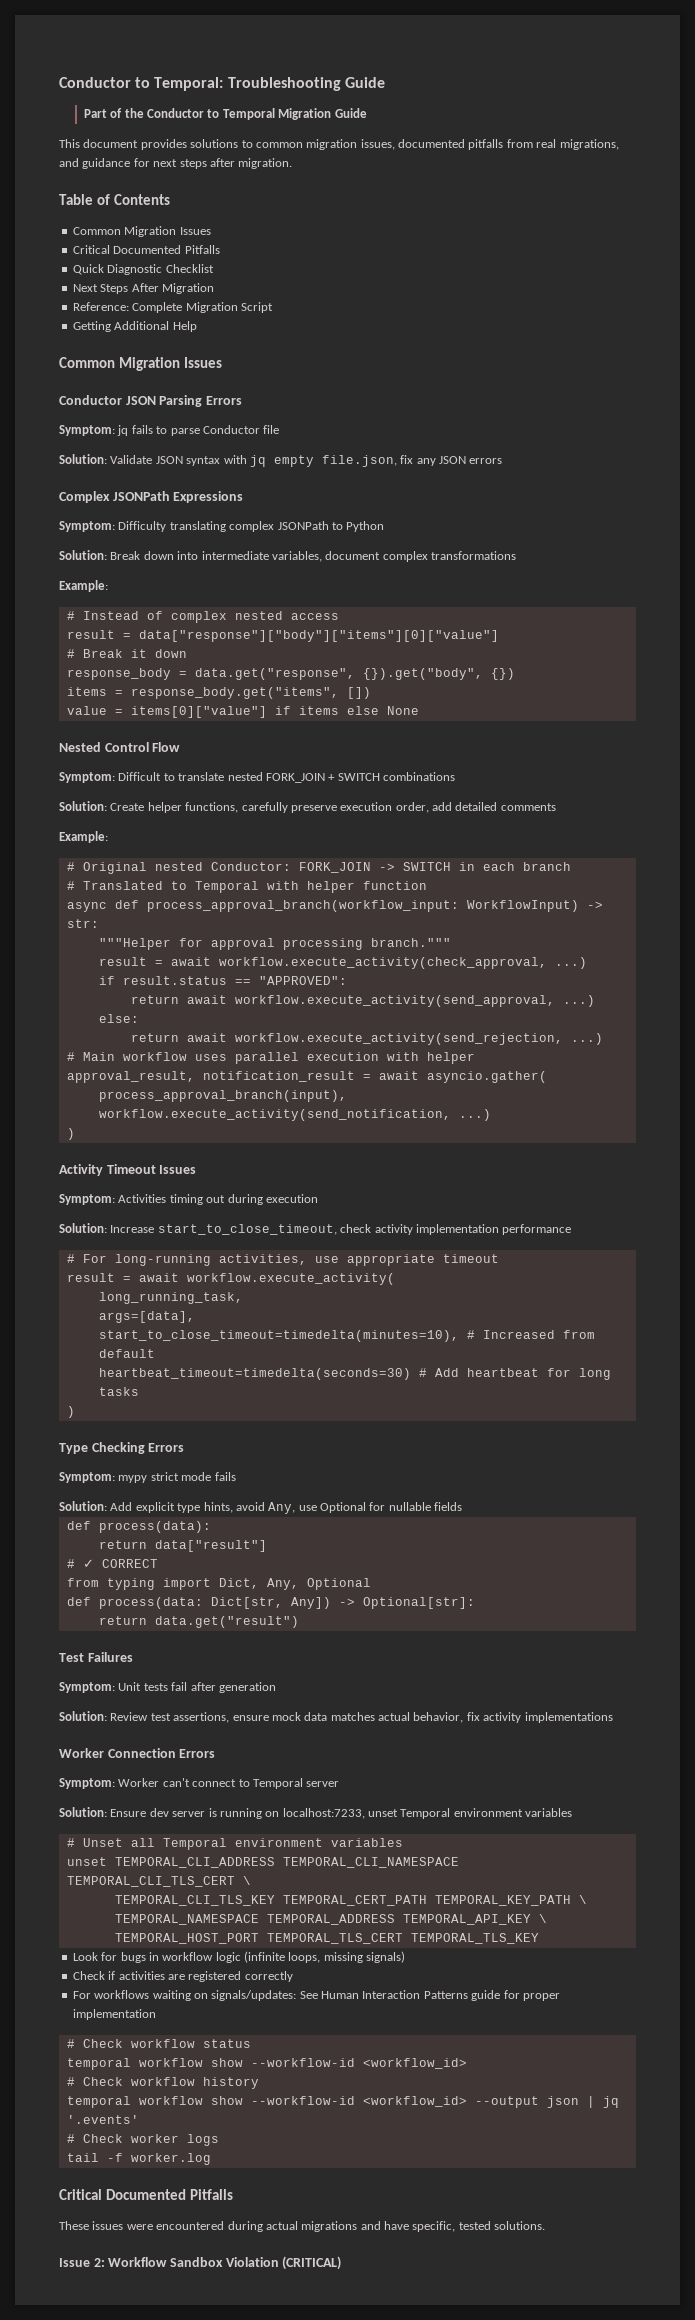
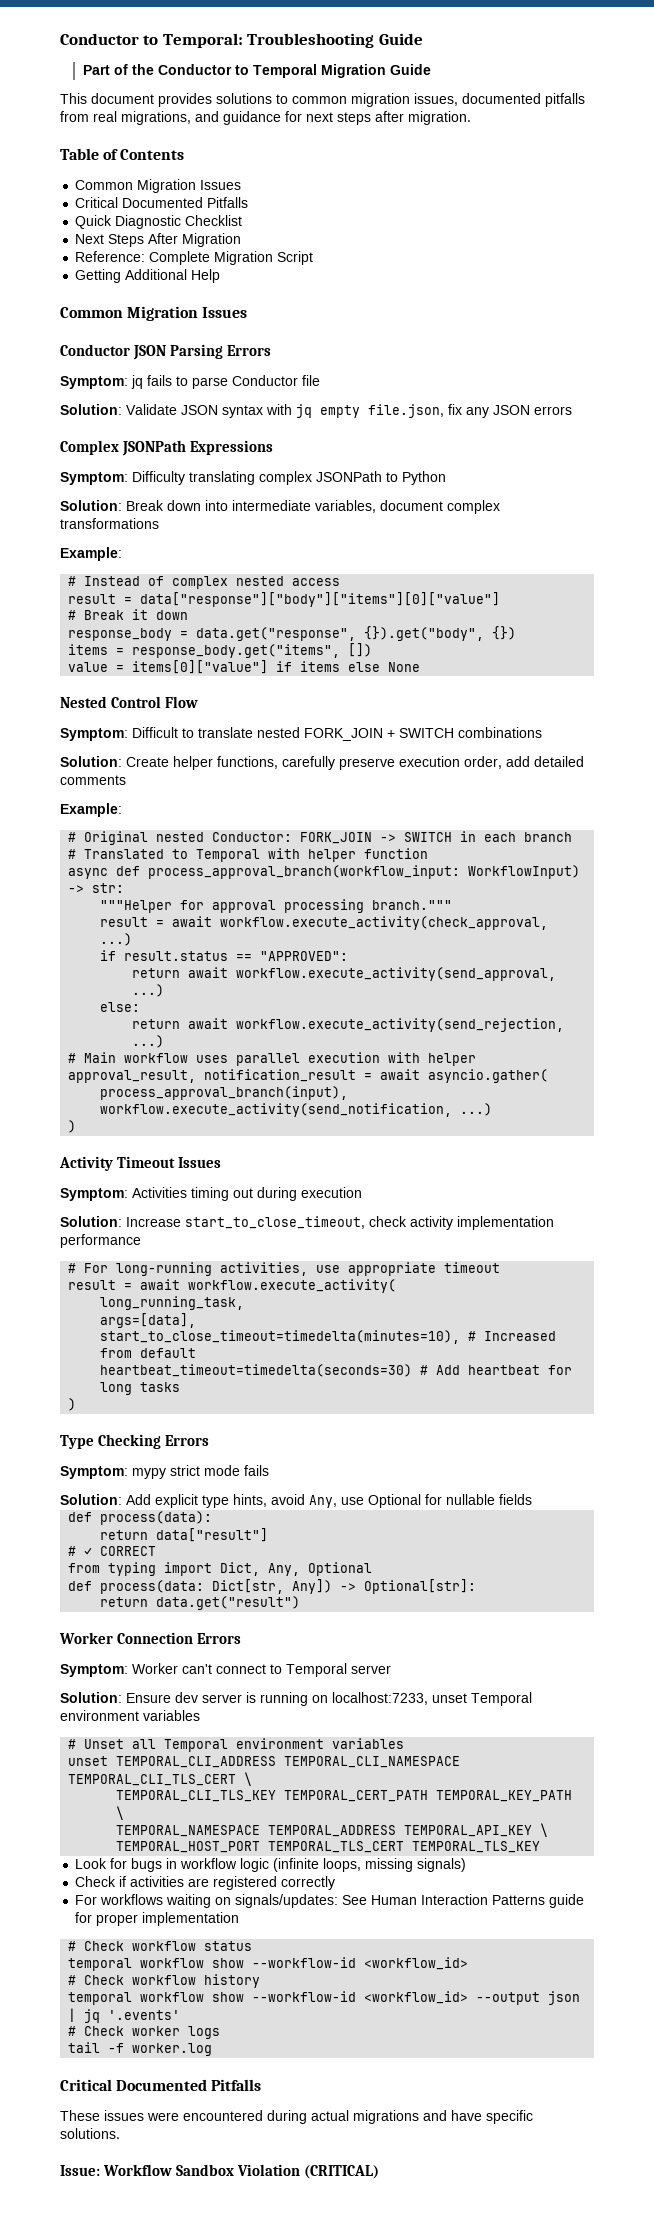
[59,1652,133,1662] [59,1682,276,1693] [59,1711,613,1723] // Test Failures // Symptom: Unit tests fail after generation // Solution: Review test assertions, ensure mock data matches actual behavior, fix activity implementations -> (301, 1603) none
[412,2221,491,2232] specific, tested -> [486,2110,533,2124] specific
[59,2258,105,2267] Issue 2: -> [60,2165,100,2176] Issue:

